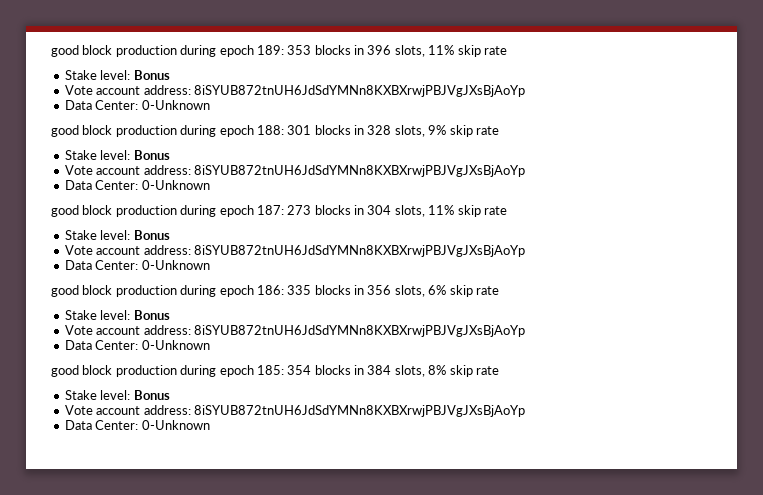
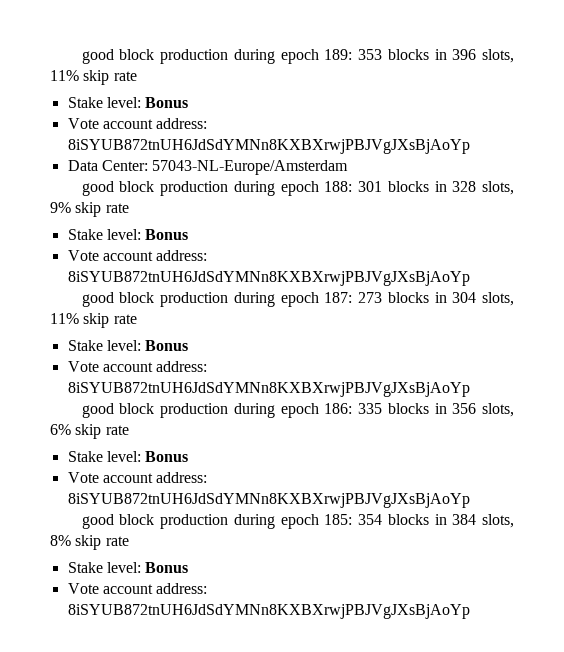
[141,100,210,110] 0-Unknown -> [152,160,349,175] 57043-NL-Europe/Amsterdam
[64,180,210,190] // Data Center: 0-Unknown -> (470, 278) none
[64,260,210,270] // Data Center: 0-Unknown -> (470, 389) none
[64,340,210,350] // Data Center: 0-Unknown -> (470, 500) none
[64,420,210,430] // Data Center: 0-Unknown -> (470, 611) none

